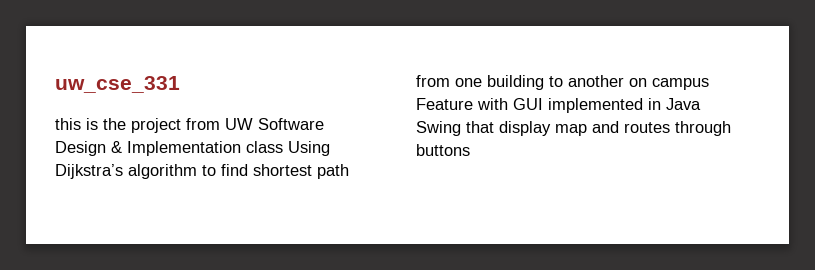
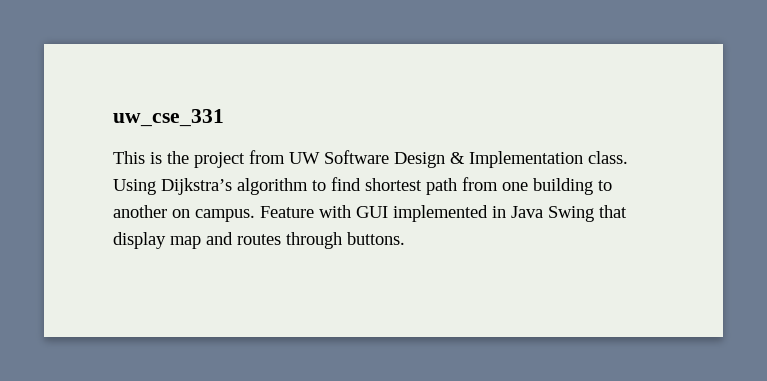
[55,118,81,130] this -> [113,151,145,164] This
[246,141,283,153] class -> [588,151,628,164] class.
[652,78,709,90] campus -> [195,209,255,222] campus.
[416,144,470,156] buttons -> [347,232,405,245] buttons.

